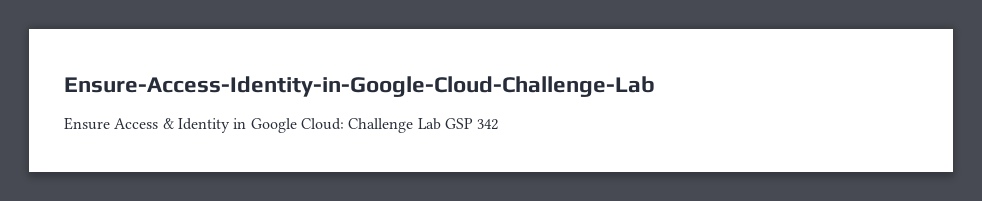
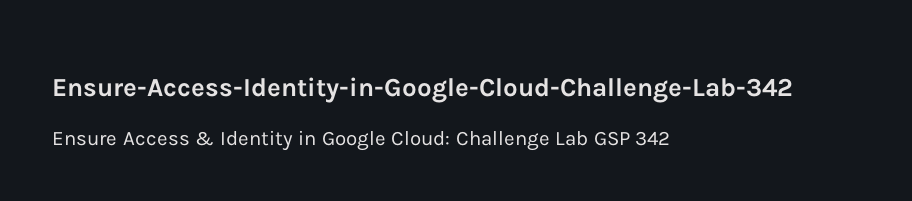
[64,76,655,97] Ensure-Access-Identity-in-Google-Cloud-Challenge-Lab -> [52,77,793,103] Ensure-Access-Identity-in-Google-Cloud-Challenge-Lab-342

